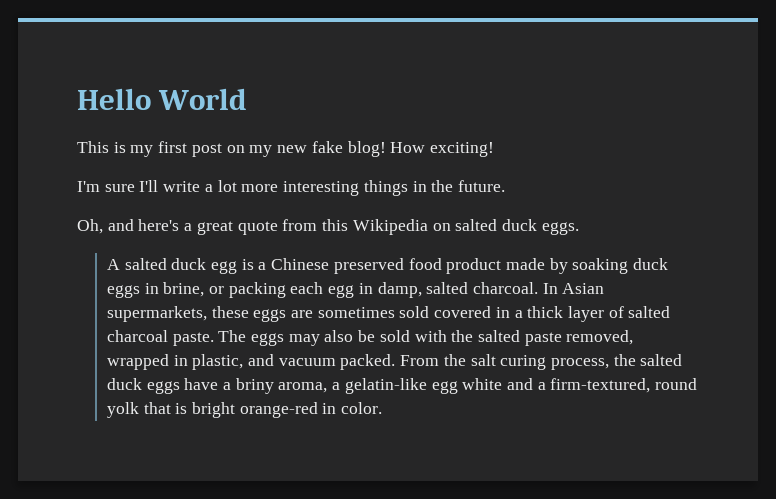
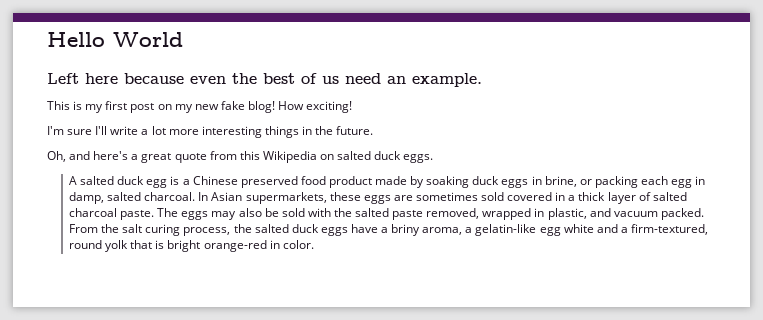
(248, 99) none -> [47,73,482,87] // Left here because even the best of us need an example.

